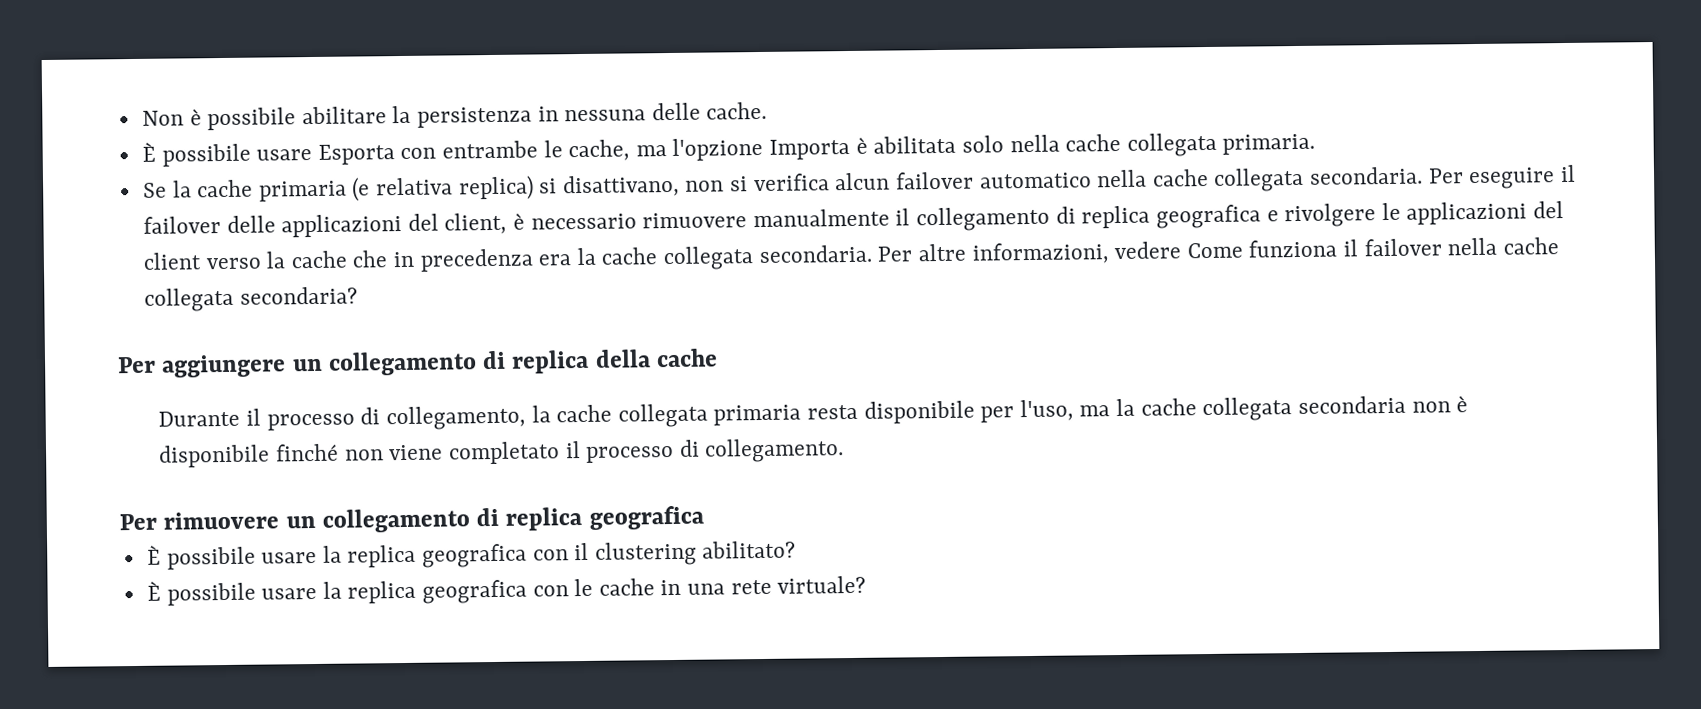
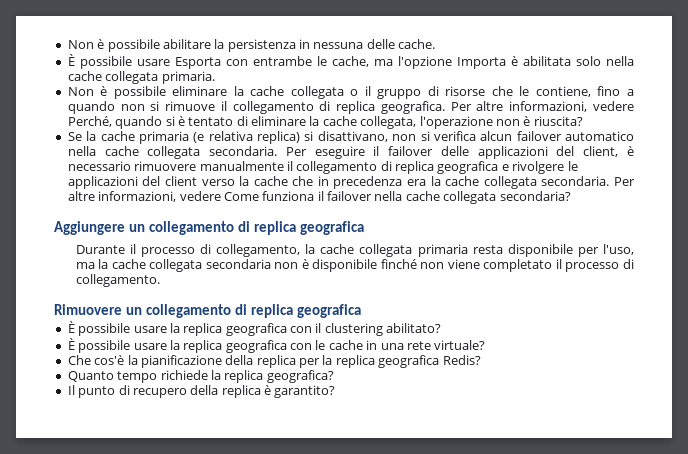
(1316, 144) none -> [67,86,634,99] [67,101,634,114] [67,116,583,129] // Non è possibile eliminare la cache collegata o il gruppo di risorse che le contiene, fino a quando non si rimuove il collegamento di replica geografica. Per altre informazioni, vedere Perché, quando si è tentato di eliminare la cache collegata, l'operazione non è riuscita?
[117,348,719,378] Per aggiungere un collegamento di replica della cache -> [54,221,365,235] Aggiungere un collegamento di replica geografica
[119,511,280,531] Per rimuovere -> [54,304,122,315] Rimuovere
(867, 584) none -> [67,355,481,368] [67,370,334,383] [67,385,336,398] // Che cos'è la pianificazione della replica per la replica geografica Redis? // Quanto tempo richiede la replica geografica? // Il punto di recupero della replica è garantito?

